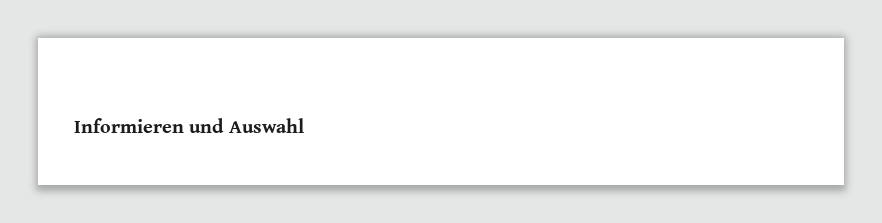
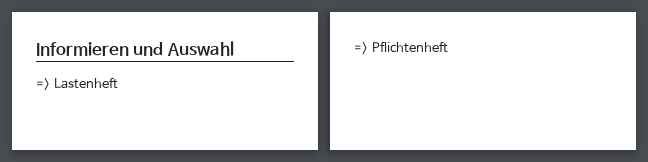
(304, 125) none -> [36,77,118,91] [354,41,448,55] // => Lastenheft // => Pflichtenheft

